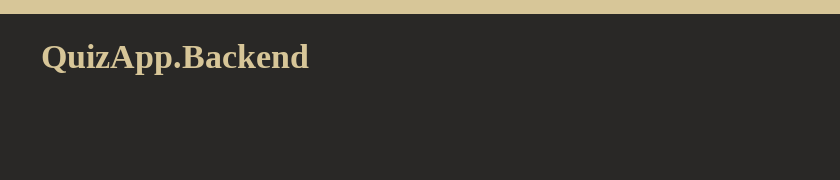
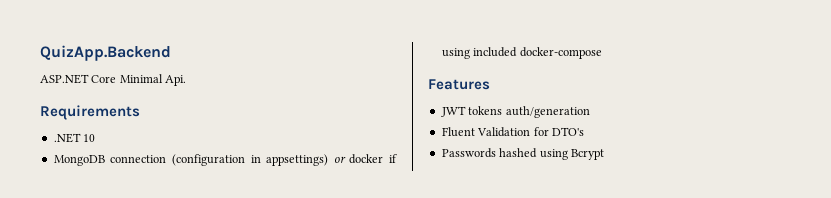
(309, 59) none -> [40,74,187,86] [40,105,140,120] [53,133,96,143] [53,154,397,166] [441,47,602,59] [428,79,490,90] [440,106,590,118] [441,127,584,137] [441,148,604,160] // ASP.NET Core Minimal Api. // Requirements // .NET 10 // MongoDB connection (configuration in appsettings) or docker if using included docker-compose // Features // JWT tokens auth/generation // Fluent Validation for DTO's // Passwords hashed using Bcrypt

